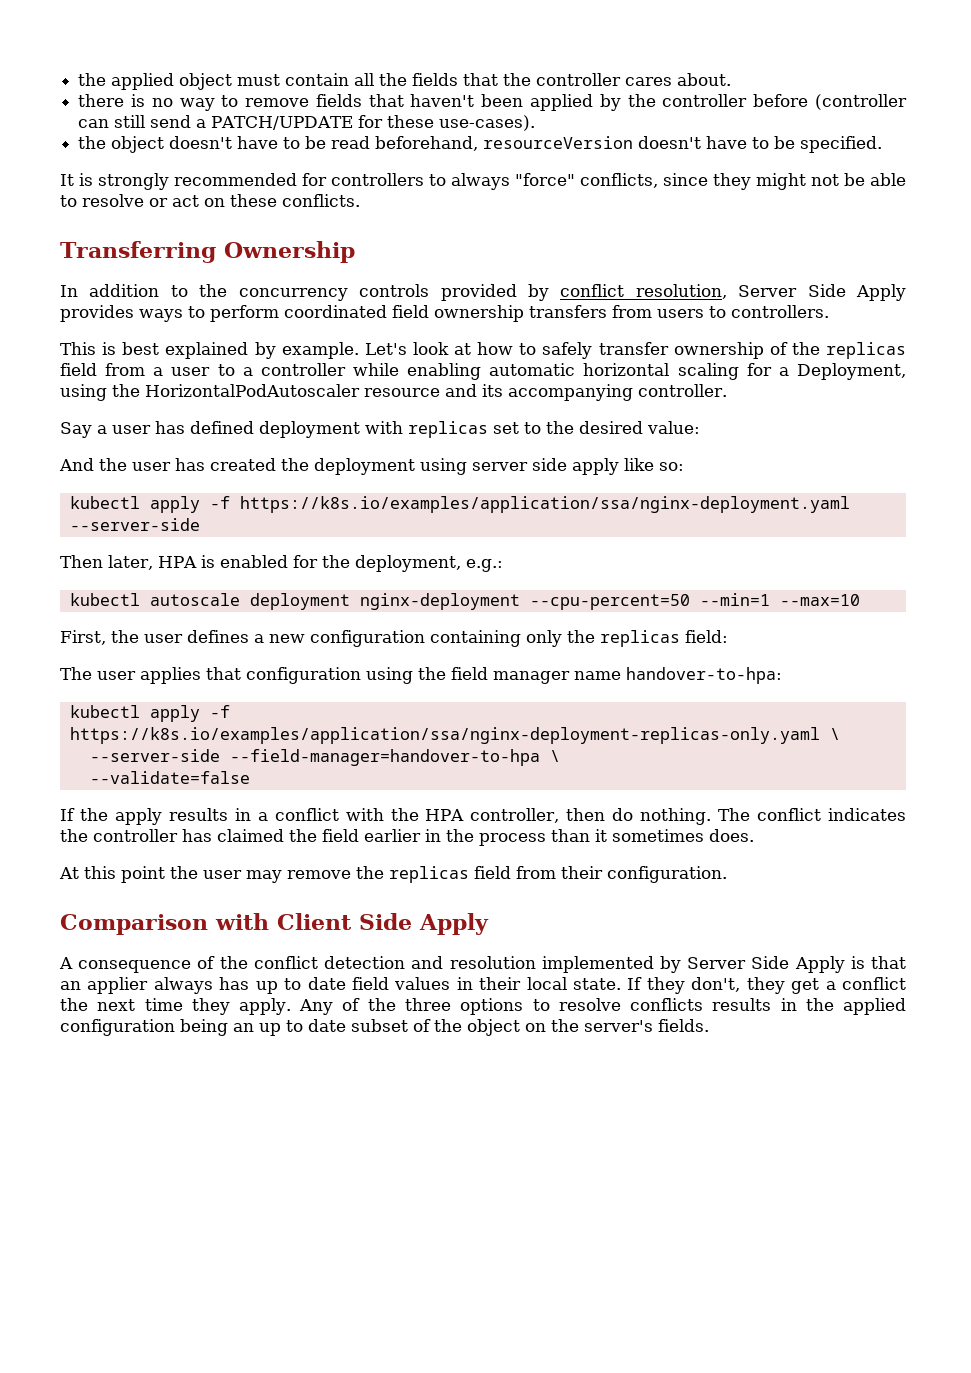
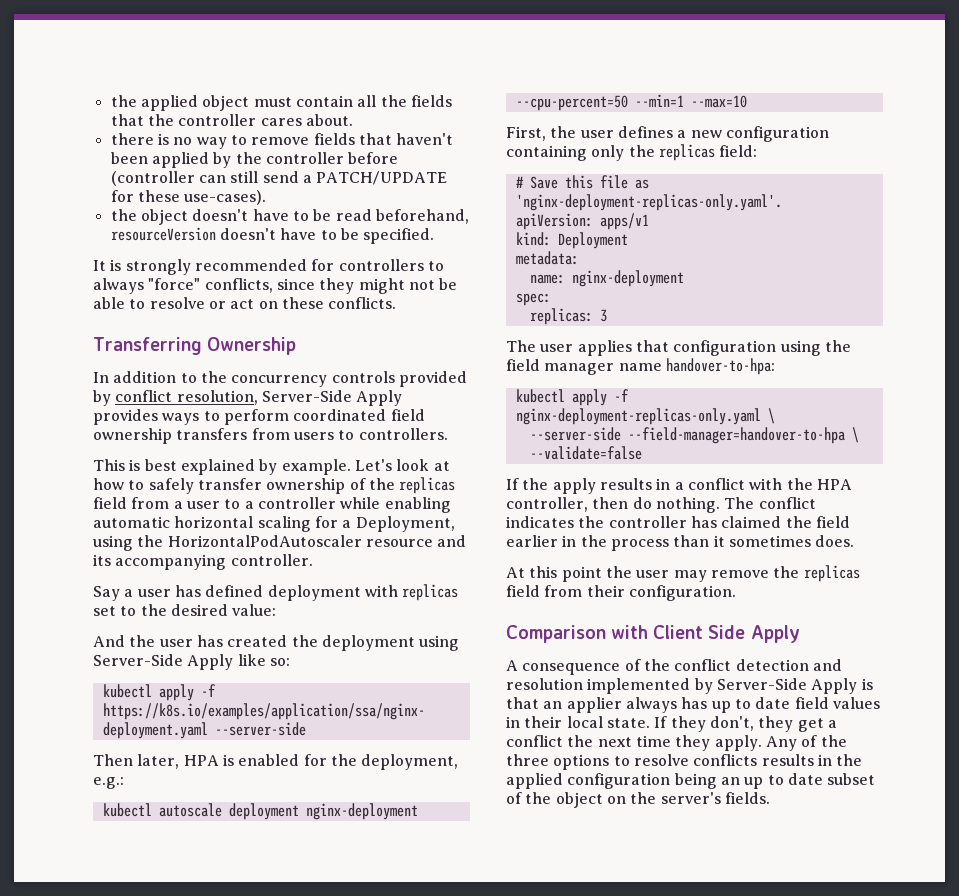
[738,284,846,297] Server Side -> [261,390,352,402] Server-Side
[472,458,619,475] server side apply -> [93,654,234,670] Server-Side Apply
(728, 636) none -> [515,175,649,189] [515,194,782,211] [515,213,649,230] [515,232,628,249] [515,251,579,265] [529,270,684,287] [515,293,551,306] [529,308,607,325] // # Save this file as 'nginx-deployment-replicas-only.yaml'. // apiVersion: apps/v1 // kind: Deployment // metadata: // name: nginx-deployment // spec: // replicas: 3
[69,727,820,744] https://k8s.io/examples/application/ssa/nginx-deployment-replicas-only.yaml -> [515,408,761,425] nginx-deployment-replicas-only.yaml
[687,956,790,969] Server Side -> [716,678,807,690] Server-Side

